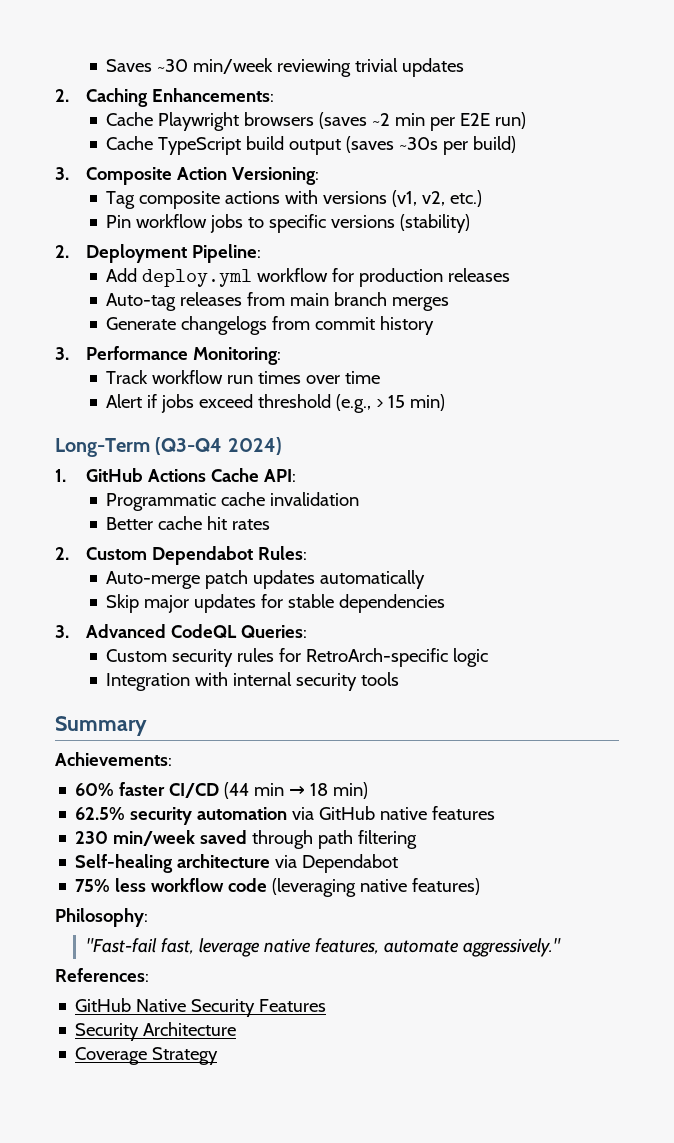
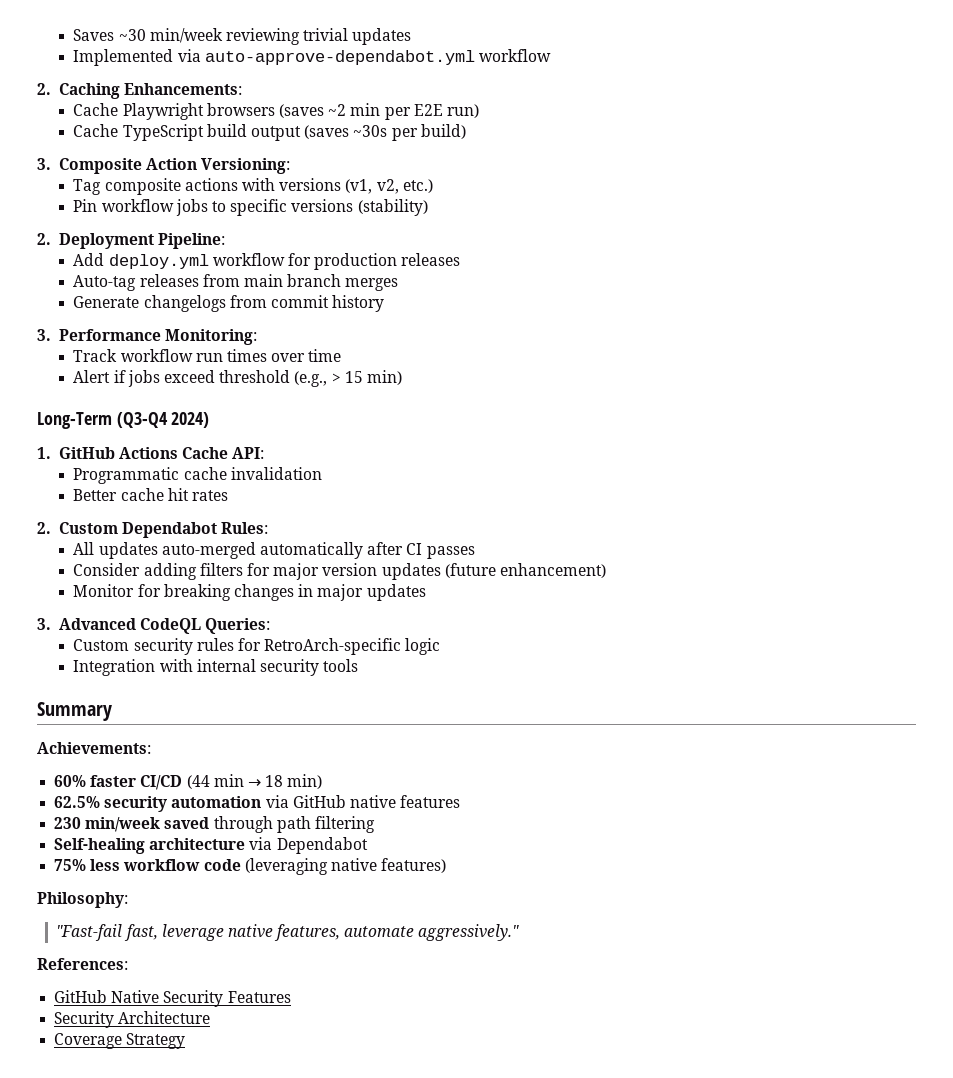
(465, 67) none -> [73,49,551,66] // Implemented via auto-approve-dependabot.yml workflow
[106,570,426,589] [106,594,140,613] Auto-merge patch updates automatically // Skip -> [73,542,475,559] [73,563,606,580] [73,584,314,601] All updates auto-merged automatically after CI passes // Consider adding filters for major version updates (future enhancement) // Monitor for breaking changes in
[261,594,446,613] for stable dependencies -> (426, 592) none

